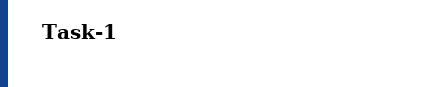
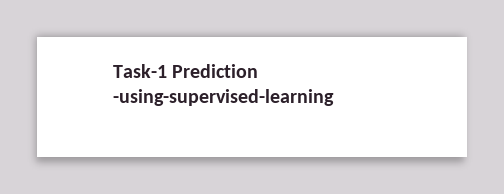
(117, 31) none -> [172,64,259,78] [113,89,334,106] Prediction -using-supervised-learning

